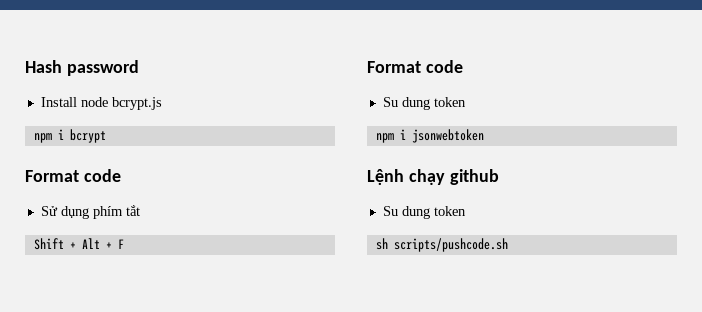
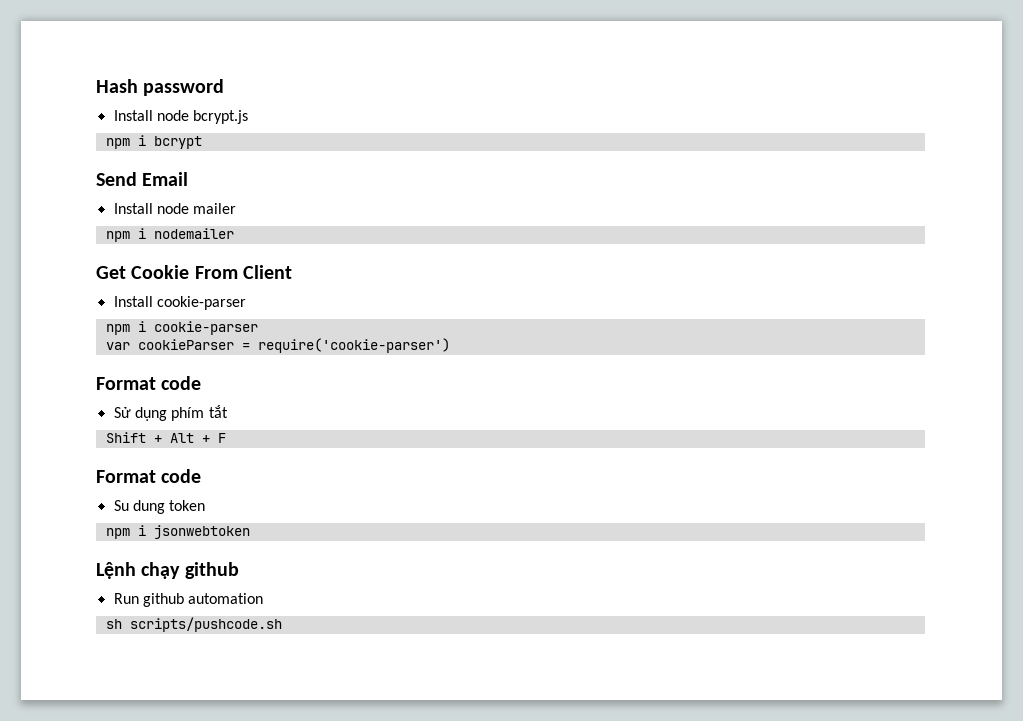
(106, 136) none -> [96,172,189,186] [113,203,237,214] [105,228,234,242] [96,265,293,279] [113,296,246,310] [105,321,258,335] [105,338,450,353] // Send Email // Install node mailer // npm i nodemailer // Get Cookie From Client // Install cookie-parser // npm i cookie-parser // var cookieParser = require('cookie-parser')
[382,206,466,219] Su dung token -> [113,593,264,607] Run github automation

